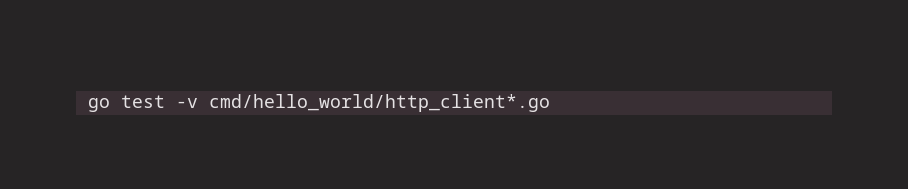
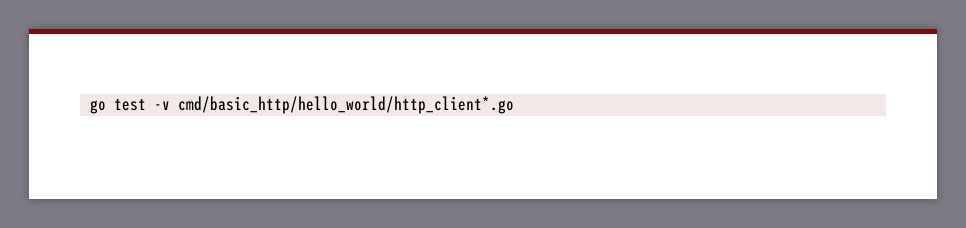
[209,94,550,112] cmd/hello_world/http_client*.go -> [178,96,515,114] cmd/basic_http/hello_world/http_client*.go

